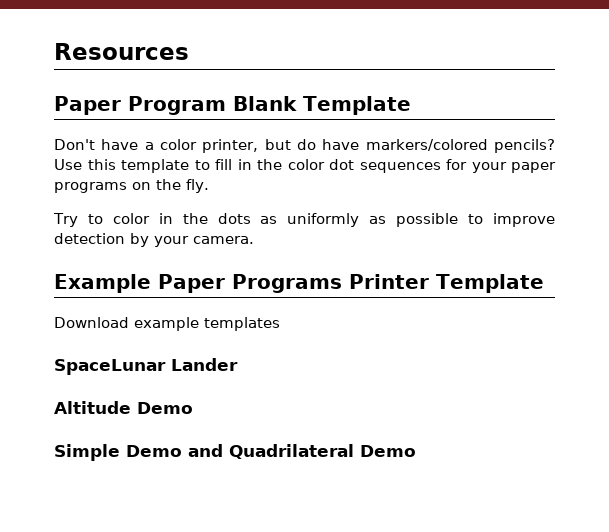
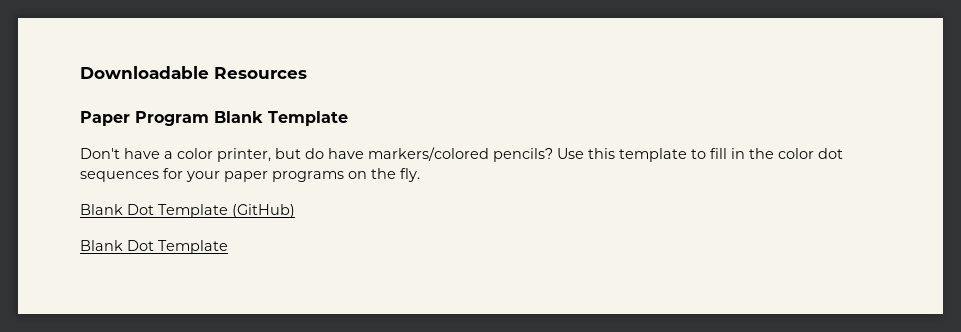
(54, 51) none -> [80,66,209,79] Downloadable
[53,213,555,227] [54,233,254,247] [54,274,544,293] [54,317,280,331] [54,358,238,375] [54,401,193,414] [54,444,416,461] Try to color in the dots as uniformly as possible to improve detection by your camera. // Example Paper Programs Printer Template // Download example templates // SpaceLunar Lander // Altitude Demo // Simple Demo and Quadrilateral Demo -> [80,204,295,218] [80,240,228,254] Blank Dot Template (GitHub) // Blank Dot Template

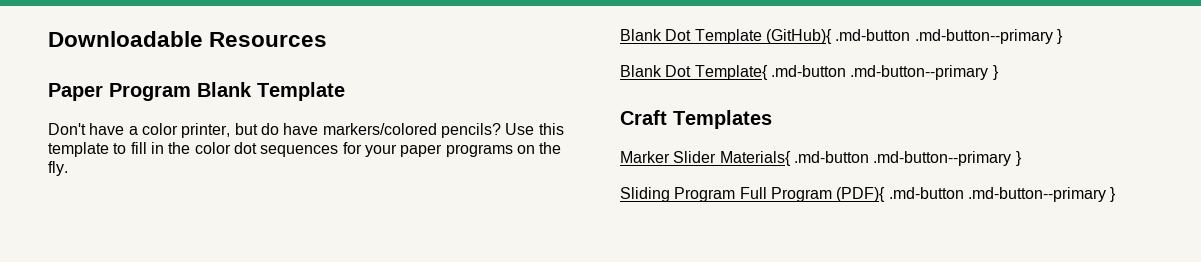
[232,204,295,218] [80,240,228,254] (GitHub) // Blank Dot Template -> [765,29,1063,44] [620,65,999,80] [620,110,772,129] [620,151,1022,166] [620,187,1117,202] (GitHub){ .md-button .md-button--primary } // Blank Dot Template{ .md-button .md-button--primary } // Craft Templates // Marker Slider Materials{ .md-button .md-button--primary } // Sliding Program Full Program (PDF){ .md-button .md-button--primary }

